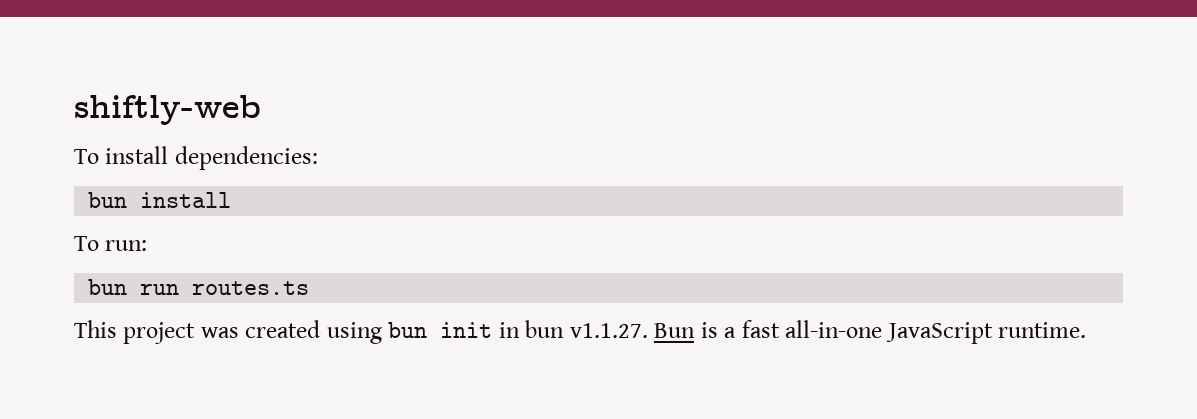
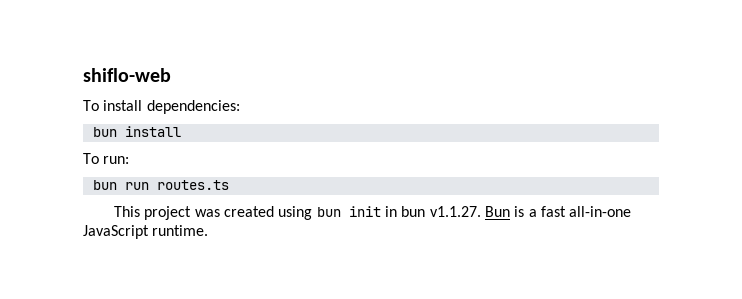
[74,95,261,125] shiftly-web -> [83,68,171,82] shiflo-web

